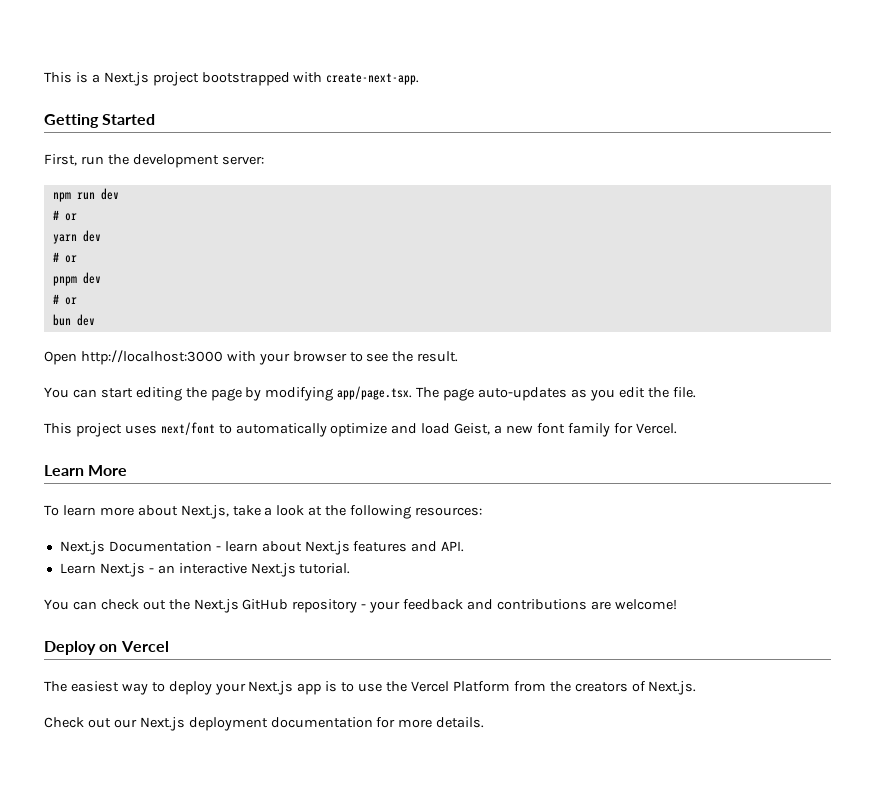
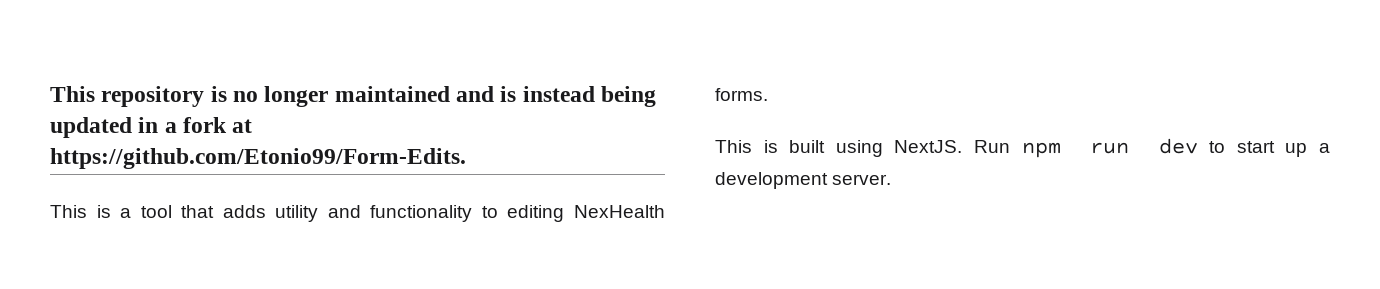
[44,72,420,86] [44,114,156,128] [44,154,264,168] [52,188,119,202] [52,210,77,221] [52,230,101,244] [52,252,77,263] [52,272,101,286] [52,294,77,305] [52,314,95,326] [44,350,459,365] [44,386,696,401] [44,422,677,437] [44,465,128,476] [44,505,483,519] [59,541,465,555] [59,563,351,577] [44,599,677,613] [44,641,169,655] [44,681,697,695] [44,717,485,731] This is a Next.js project bootstrapped with create-next-app. // Getting Started // First, run the development server: // npm run dev // # or // yarn dev // # or // pnpm dev // # or // bun dev // Open http://localhost:3000 with your browser to see the result. // You can start editing the page by modifying app/page.tsx. The page auto-updates as you edit the file. // This project uses next/font to automatically optimize and load Geist, a new font family for Vercel. // Learn More // To learn more about Next.js, take a look at the following resources: // Next.js Documentation - learn about Next.js features and API. // Learn Next.js - an interactive Next.js tutorial. // You can check out the Next.js GitHub repository - your feedback and contributions are welcome! // Deploy on Vercel // The easiest way to deploy your Next.js app is to use the Vercel Platform from the creators of Next.js. // Check out our Next.js deployment documentation for more details. -> [50,86,657,107] [50,117,253,138] [50,148,466,169] [50,205,665,222] [715,88,768,101] [715,138,1330,158] [715,172,892,189] This repository is no longer maintained and is instead being updated in a fork at https://github.com/Etonio99/Form-Edits. // This is a tool that adds utility and functionality to editing NexHealth forms. // This is built using NextJS. Run npm run dev to start up a development server.

